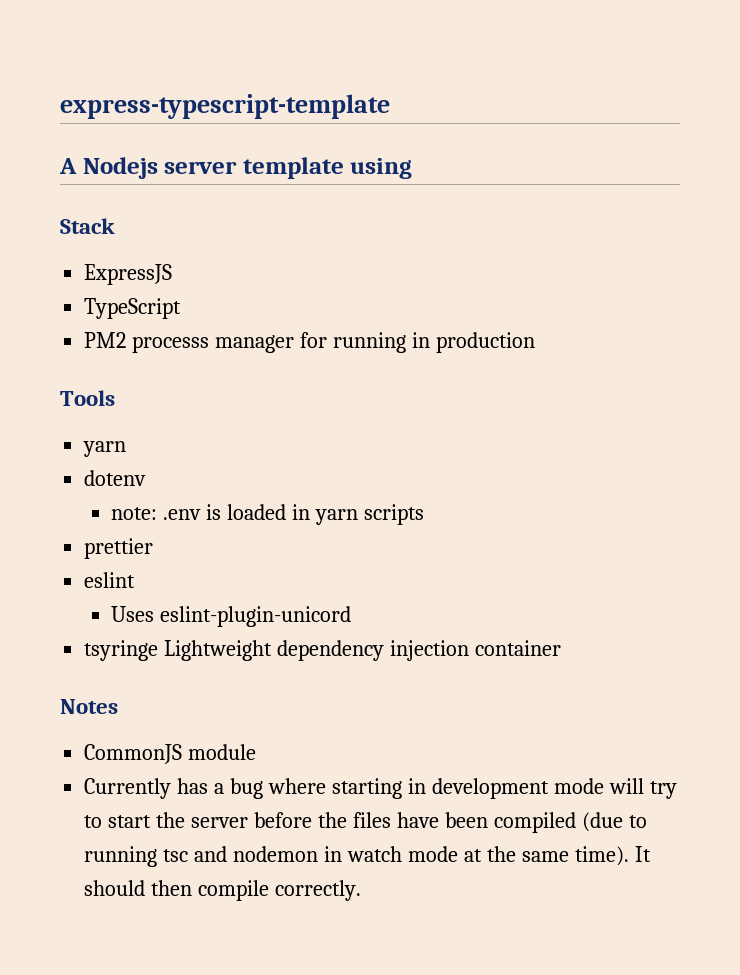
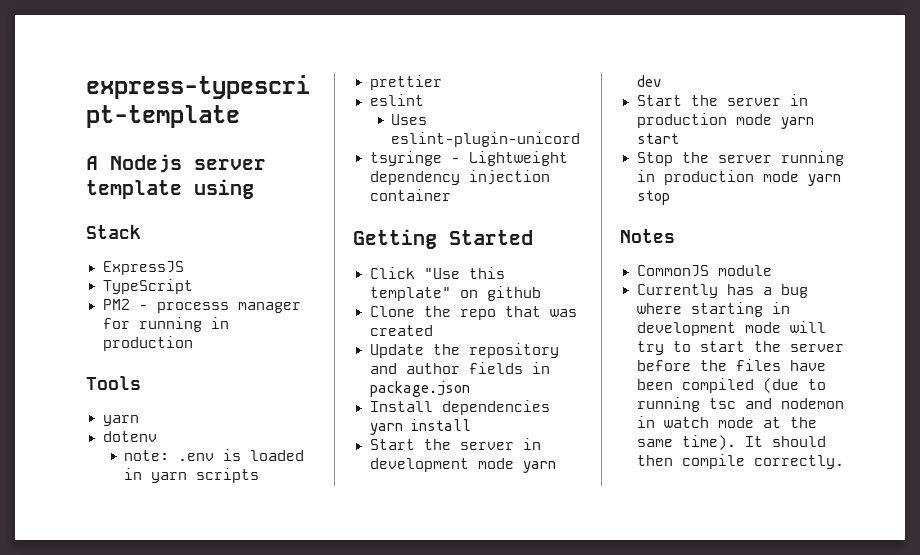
(127, 340) none -> [138,305,148,310] -
(159, 650) none -> [450,158,460,163] -
(561, 648) none -> [353,229,533,249] [369,267,505,279] [369,286,541,301] [369,306,577,320] [369,325,433,336] [369,343,559,358] [369,362,550,374] [369,381,470,397] [369,400,550,415] [369,419,471,435] [369,438,541,450] [369,458,556,473] [636,75,661,87] [636,94,808,106] [636,113,814,129] [636,133,679,144] [636,151,844,166] [636,170,841,186] [636,190,670,205] // Getting Started // Click "Use this template" on github // Clone the repo that was created // Update the repository and author fields in package.json // Install dependencies yarn install // Start the server in development mode yarn dev // Start the server in production mode yarn start // Stop the server running in production mode yarn stop

